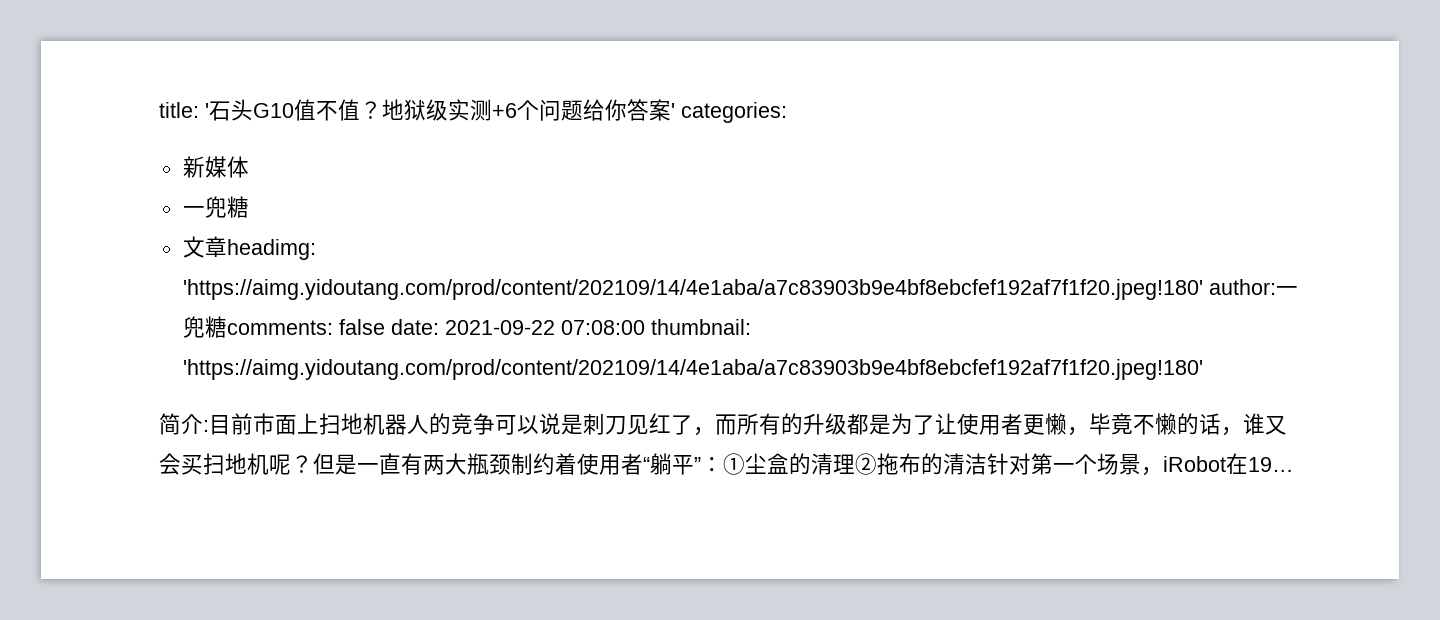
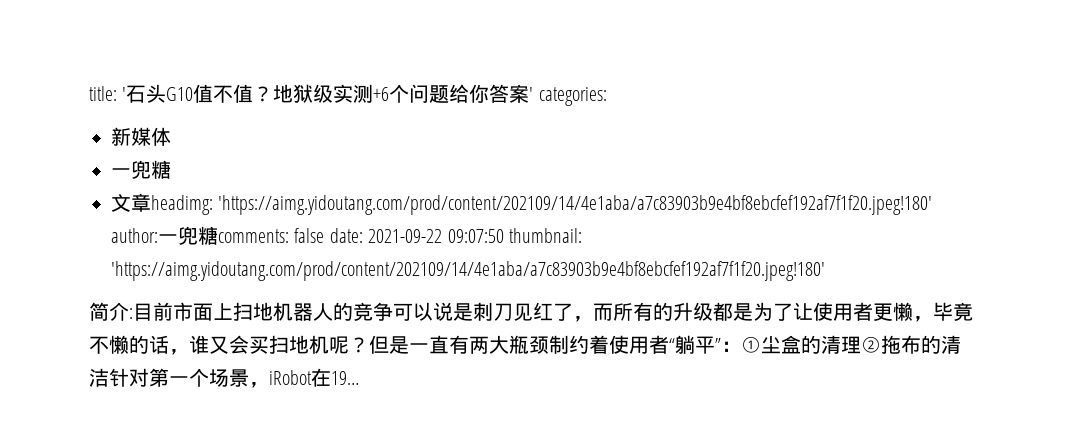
[560,320,645,335] 07:08:00 -> [447,229,504,243] 09:07:50

